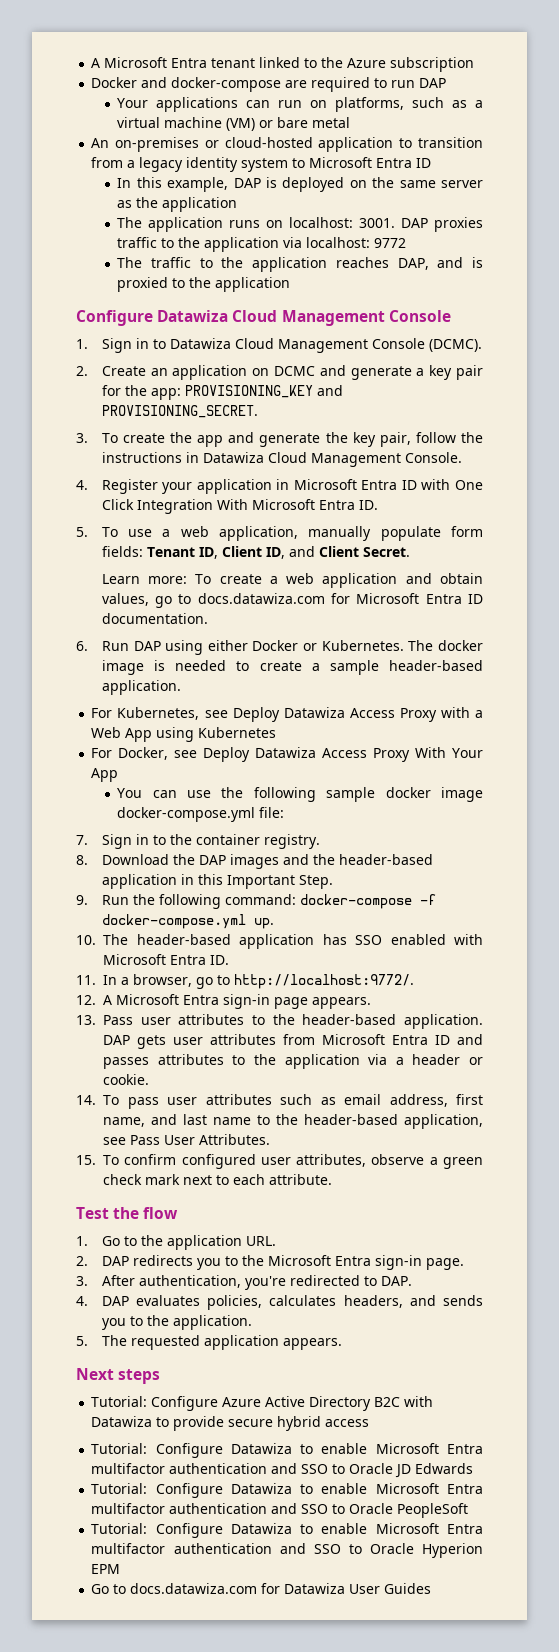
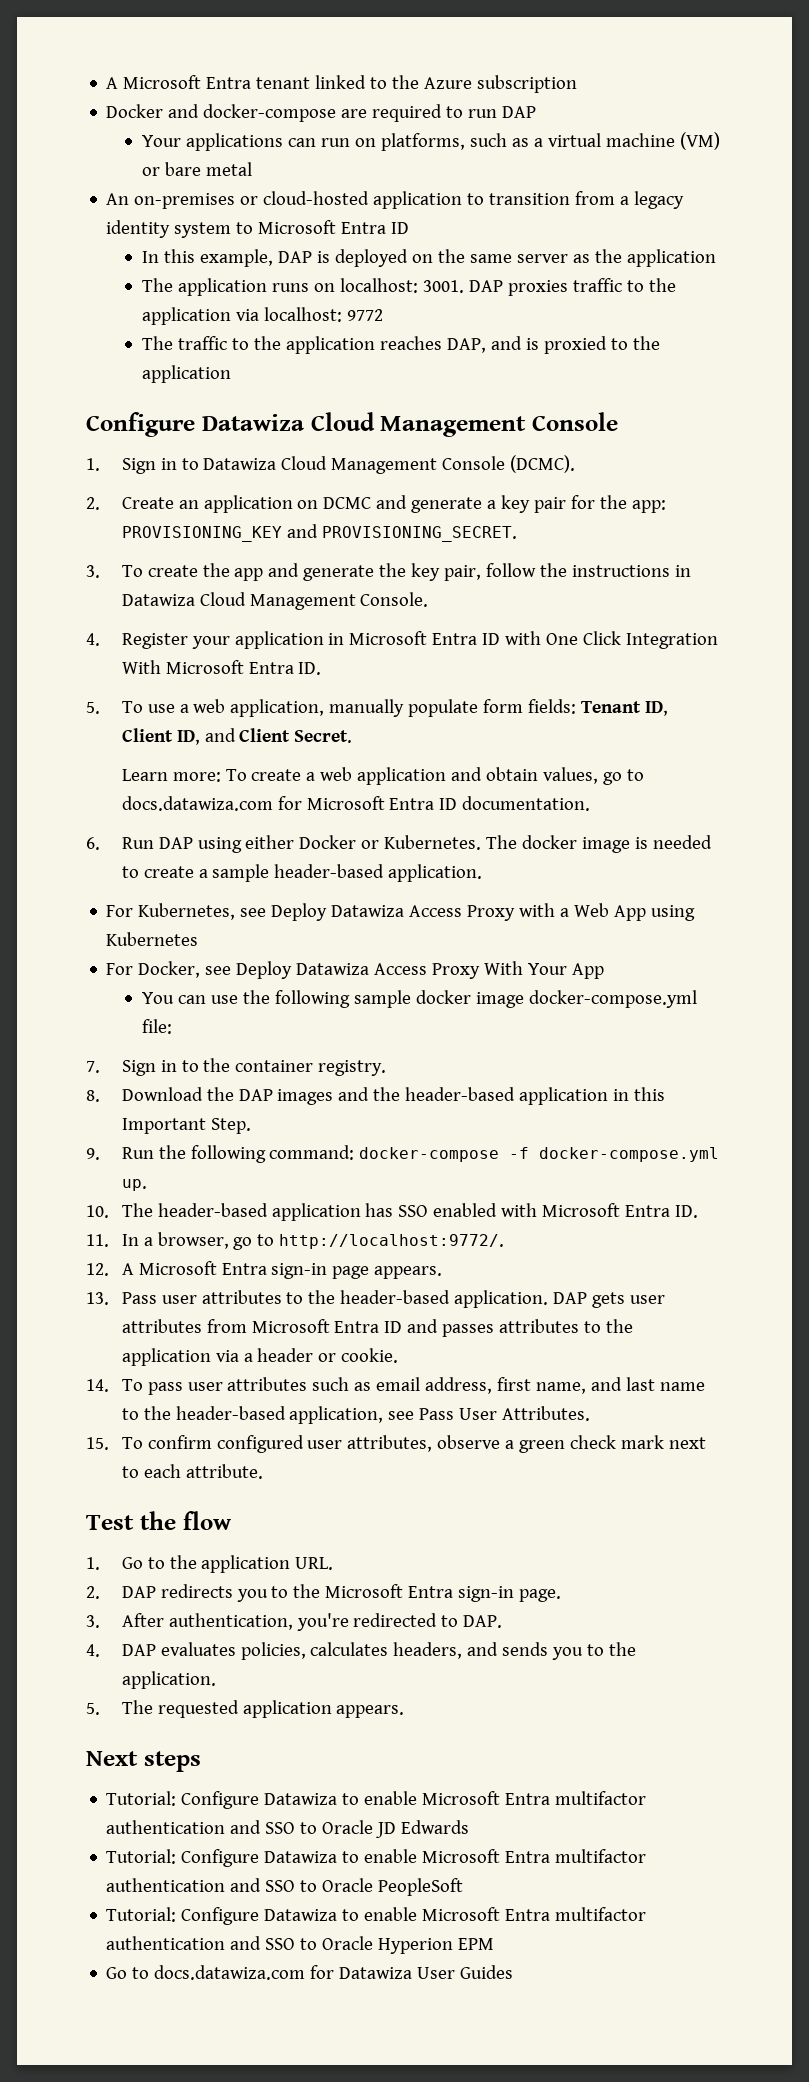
[91,1396,434,1411] [91,1416,370,1431] // Tutorial: Configure Azure Active Directory B2C with Datawiza to provide secure hybrid access -> (201, 1761) none

